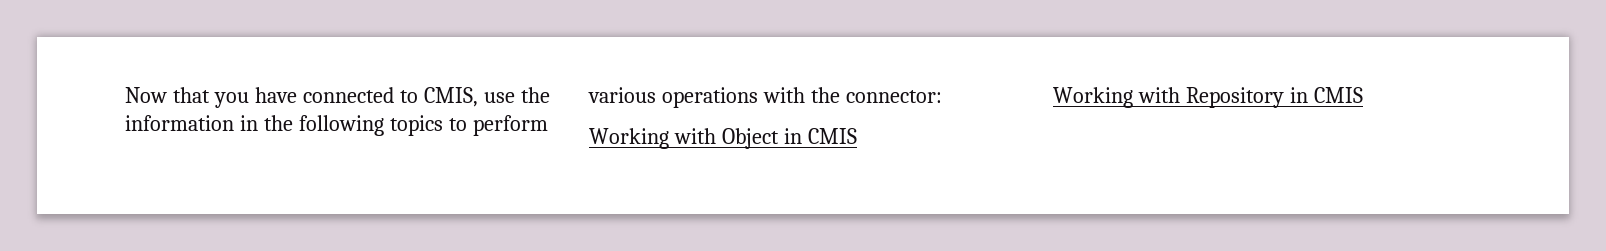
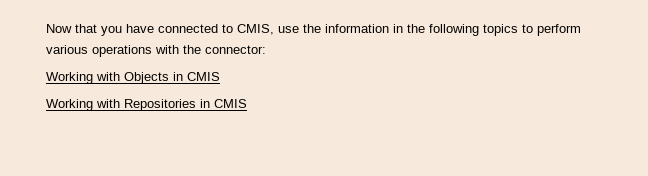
[721,128,779,149] Object -> [124,72,169,84] Objects
[1185,87,1284,108] Repository -> [124,99,196,111] Repositories

